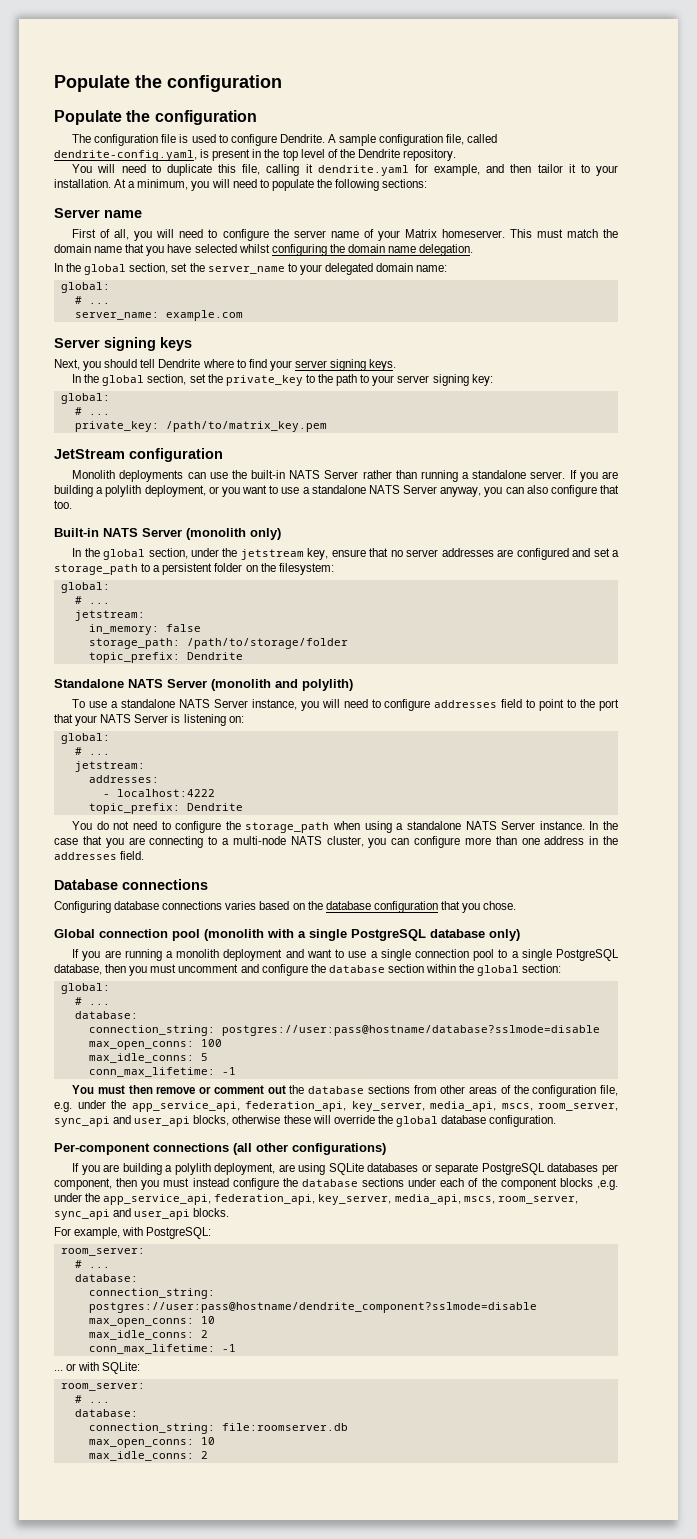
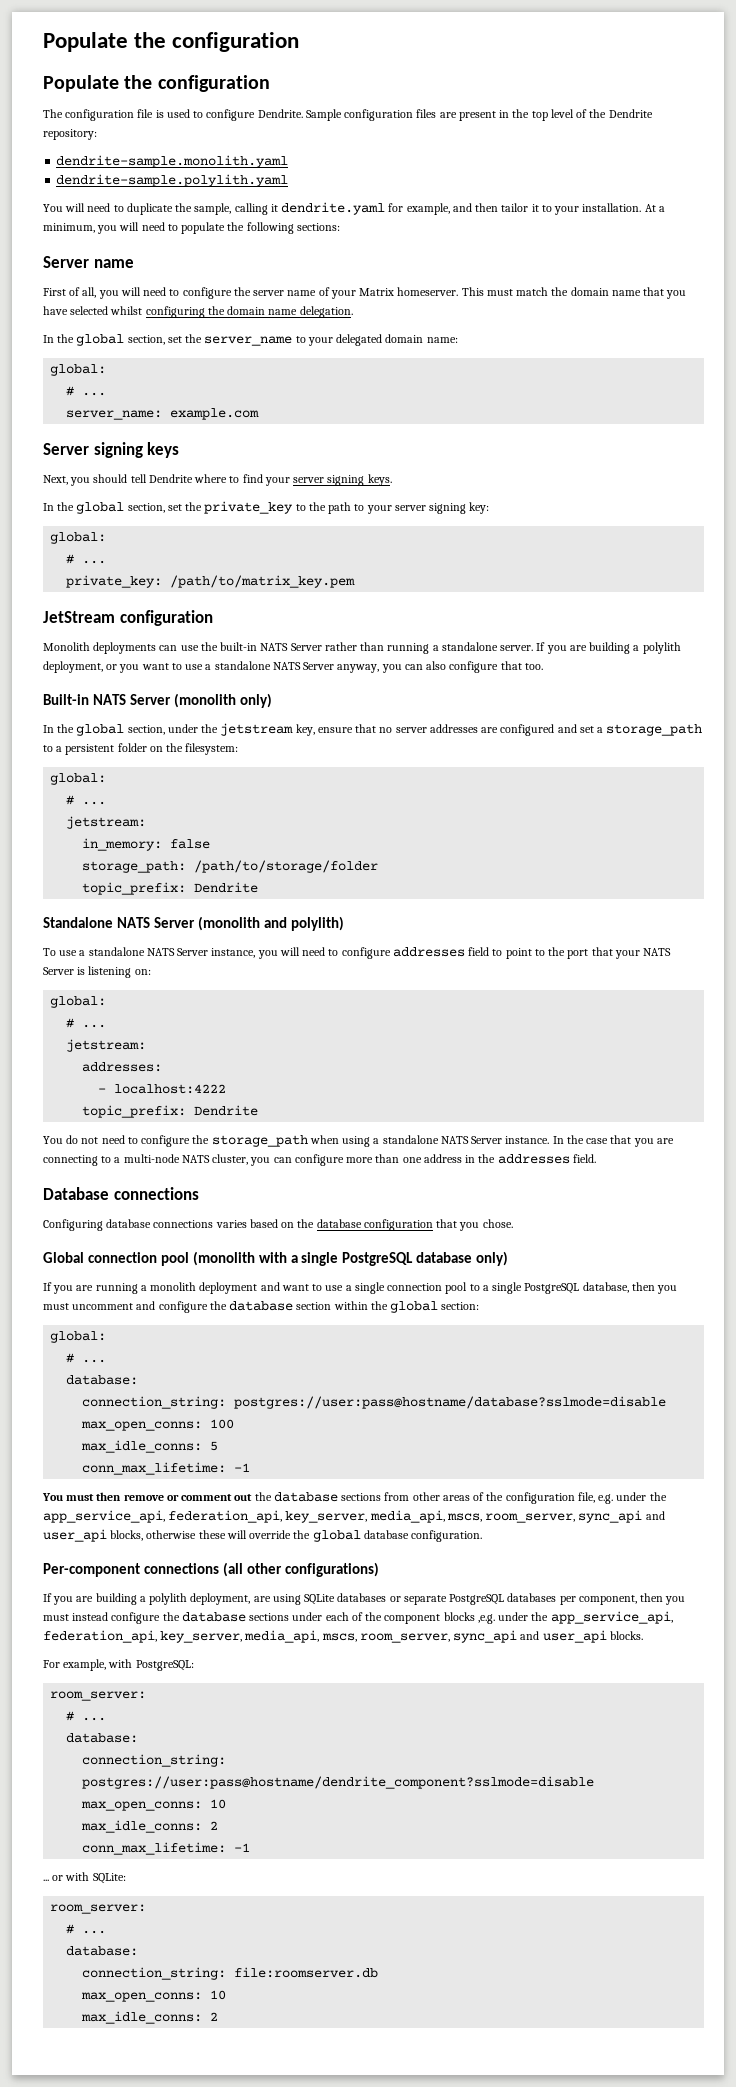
[328,134,498,146] [54,149,210,161] A sample configuration file, called dendrite-config.yaml, is -> [305,109,457,121] Sample configuration files are
[403,149,457,161] repository. -> [43,129,97,140] [56,155,289,168] [56,174,289,187] repository: // dendrite-sample.monolith.yaml // dendrite-sample.polylith.yaml
[218,164,261,175] this file, -> [175,203,232,215] the sample,

